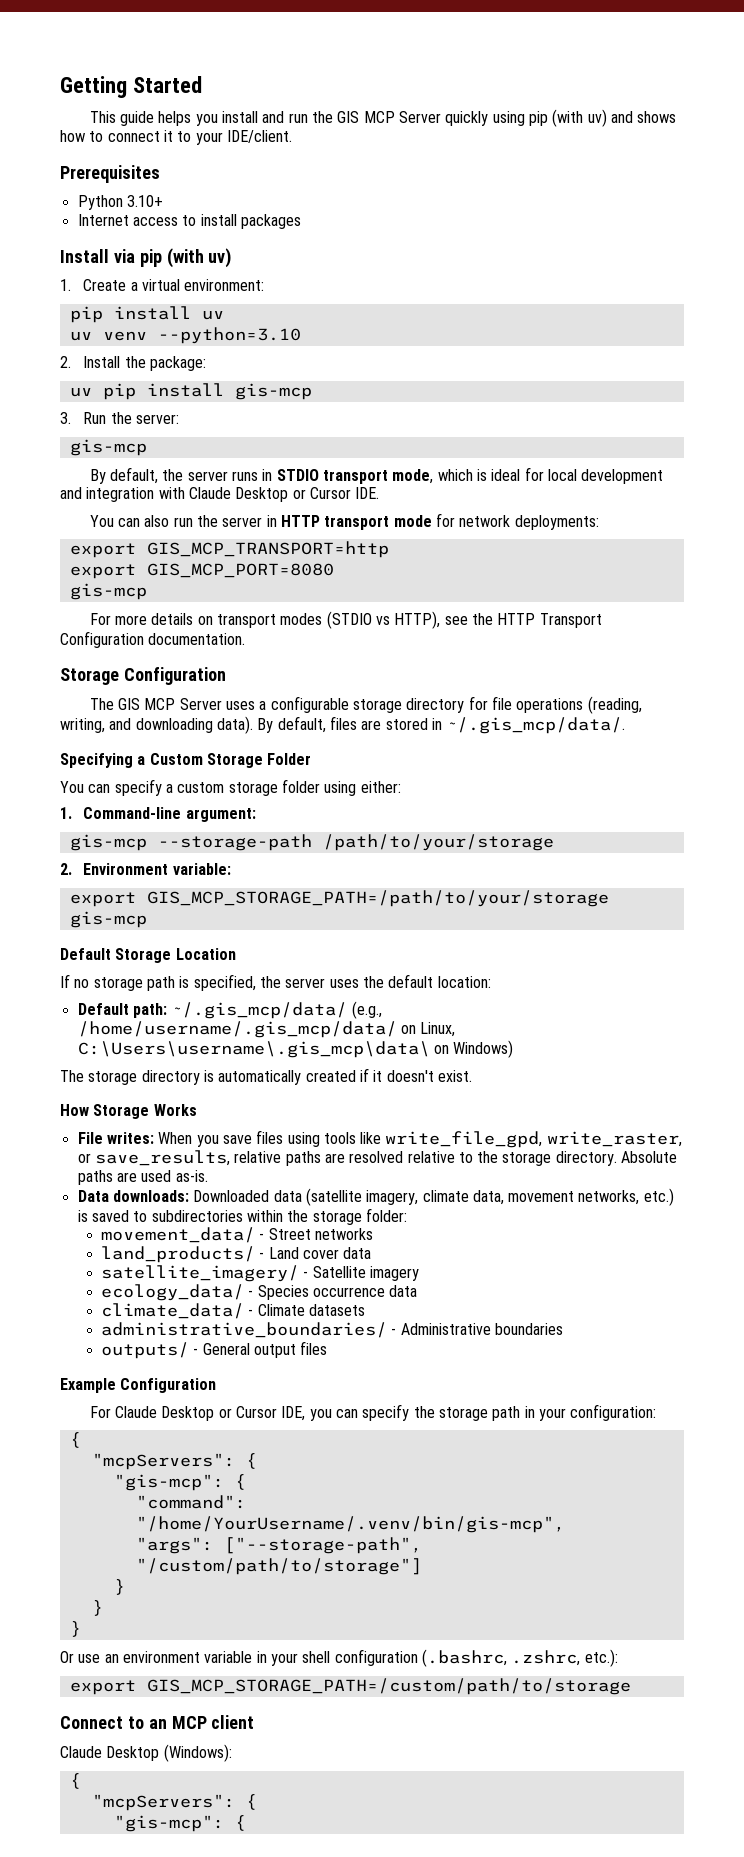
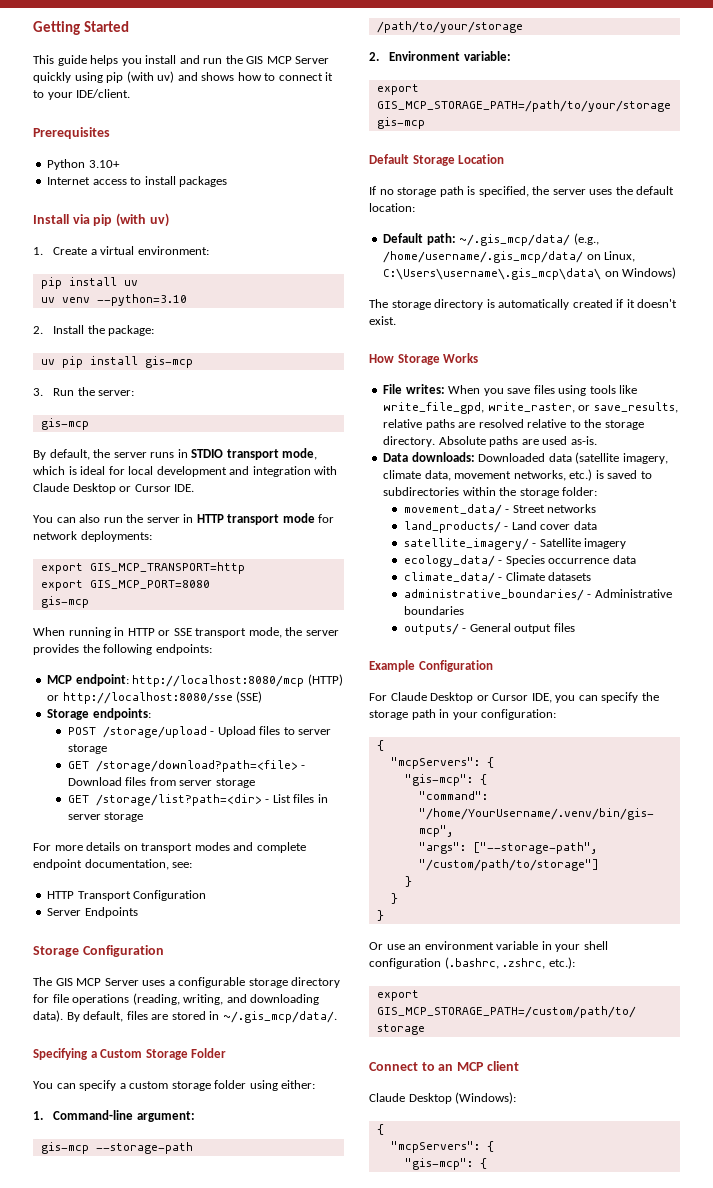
(147, 591) none -> [33,627,339,638] [33,644,212,655] [47,674,343,687] [47,691,263,704] [47,708,151,720] [67,726,332,738] [67,744,107,754] [67,760,306,772] [67,777,255,788] [67,794,328,806] [67,812,144,822] // When running in HTTP or SSE transport mode, the server provides the following endpoints: // MCP endpoint: http://localhost:8080/mcp (HTTP) or http://localhost:8080/sse (SSE) // Storage endpoints: // POST /storage/upload - Upload files to server storage // GET /storage/download?path=<file> - Download files from server storage // GET /storage/list?path=<dir> - List files in server storage
[326,611,494,629] (STDIO vs HTTP), see the -> [233,842,306,853] [33,859,193,870] and complete endpoint documentation, see: //
[148,633,246,645] documentation. -> [47,907,138,918] // Server Endpoints

